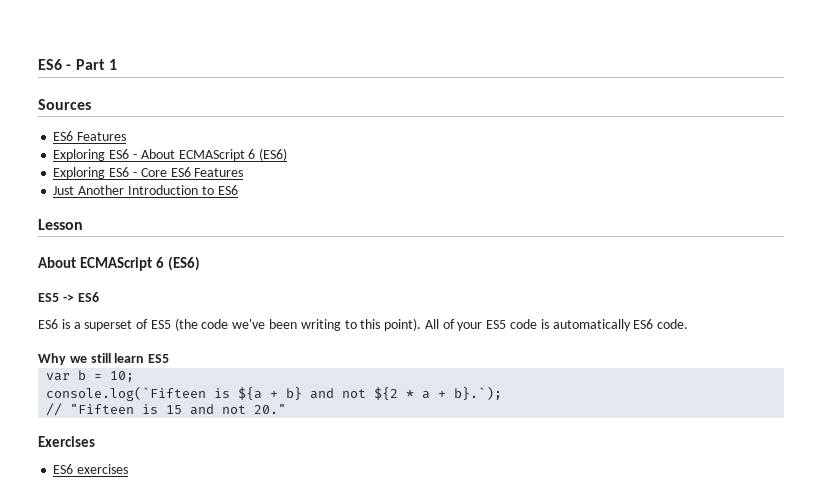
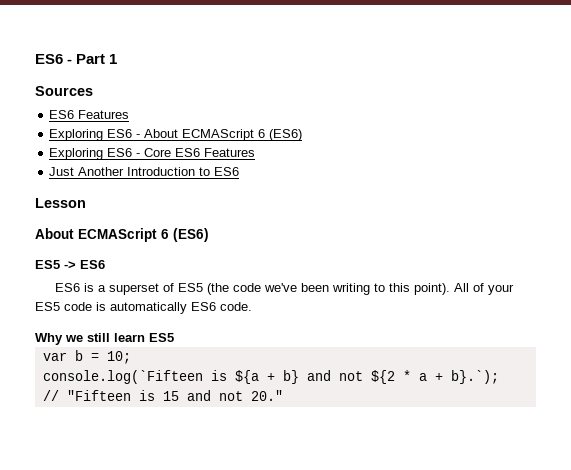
[38,436,95,447] [53,464,129,474] // Exercises // ES6 exercises -> (283, 395) none

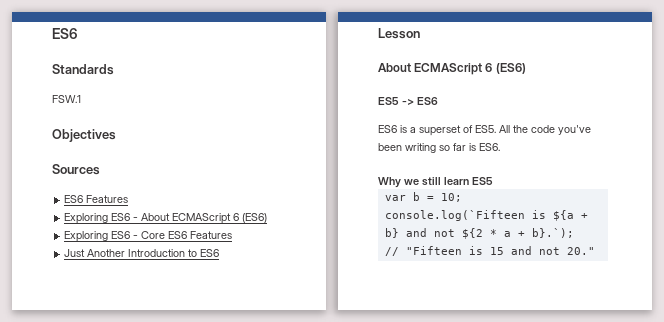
[35,54,118,64] ES6 - Part 1 -> [52,28,77,39] [52,64,114,75] [52,95,81,103] [52,129,116,142] ES6 // Standards // FSW.1 // Objectives
[178,283,515,295] [35,302,252,314] ES5 (the code we've been writing to this point). All of your ES5 code is automatically ES6 code. -> [475,125,591,135] [378,143,500,153] ES5. All the code you've been writing so far is ES6.

